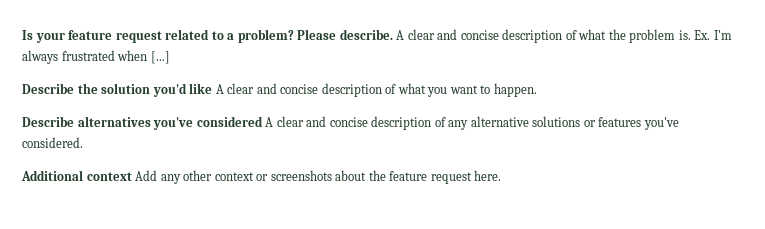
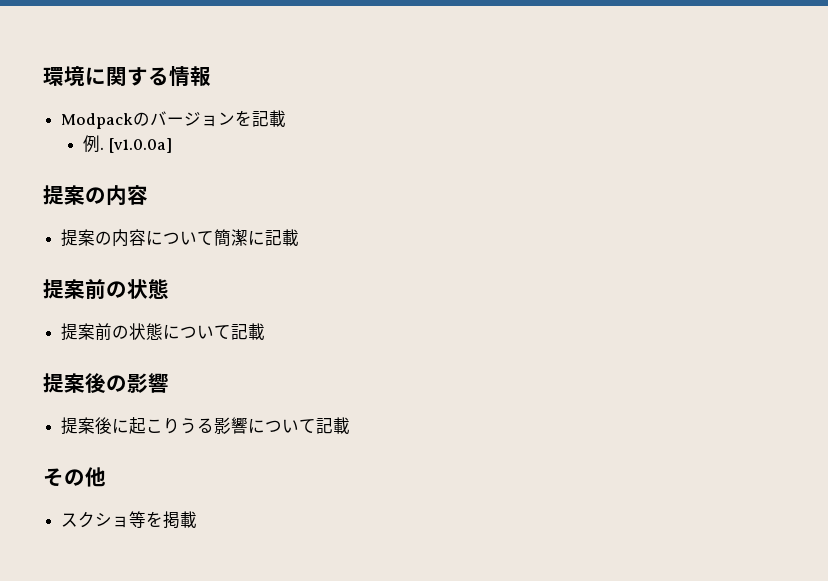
[22,29,732,43] [22,50,170,64] [22,83,537,97] [22,116,679,130] [22,137,83,148] [21,170,502,184] Is your feature request related to a problem? Please describe. A clear and concise description of what the problem is. Ex. I'm always frustrated when [...] // Describe the solution you'd like A clear and concise description of what you want to happen. // Describe alternatives you've considered A clear and concise description of any alternative solutions or features you've considered. // Additional context Add any other context or screenshots about the feature request here. -> [43,66,211,87] [61,110,287,129] [83,135,172,153] [43,185,148,206] [61,229,300,247] [43,279,169,300] [61,323,266,341] [43,373,169,393] [61,417,351,435] [43,467,106,487] [61,511,198,529] 環境に関する情報 // Modpackのバージョンを記載 // 例. [v1.0.0a] // 提案の内容 // 提案の内容について簡潔に記載 // 提案前の状態 // 提案前の状態について記載 // 提案後の影響 // 提案後に起こりうる影響について記載 // その他 // スクショ等を掲載

